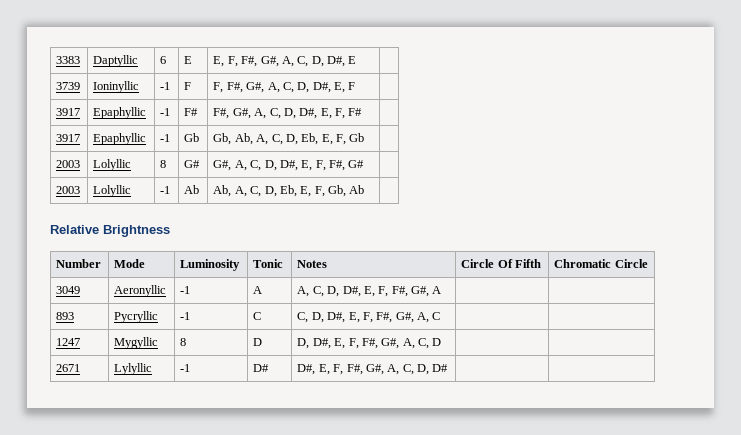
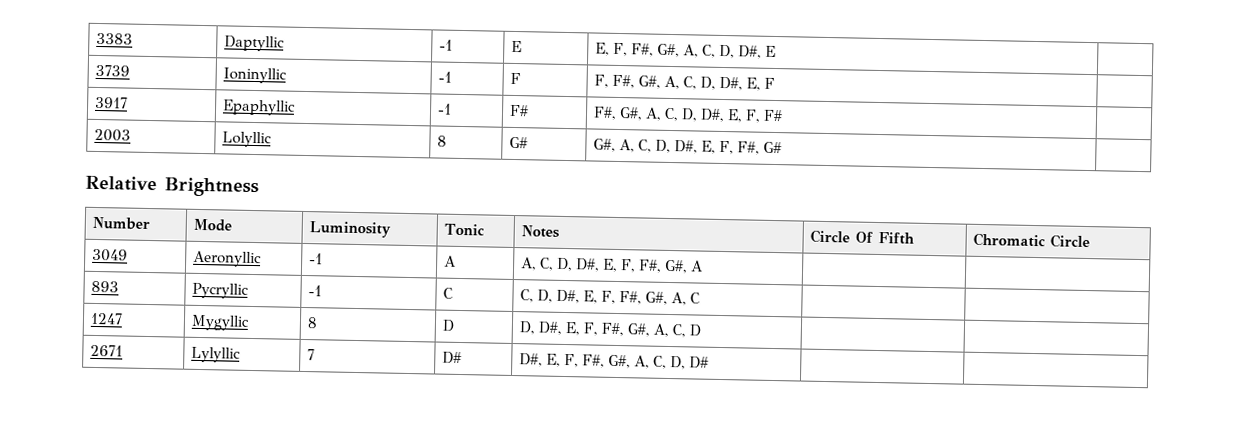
[160,56,167,64] 6 -> [438,39,453,51] -1
[56,134,81,142] [93,133,147,145] [160,134,171,142] [184,133,200,142] [213,133,365,145] // 3917 | Epaphyllic | -1 | Gb | Gb, Ab, A, C, D, Eb, E, F, Gb | -> (783, 115) none
[56,186,81,194] [93,185,132,197] [160,186,171,194] [184,185,200,194] [213,185,365,197] // 2003 | Lolyllic | -1 | Ab | Ab, A, C, D, Eb, E, F, Gb, Ab | -> (782, 147) none
[180,364,191,372] -1 -> [306,349,315,361] 7

